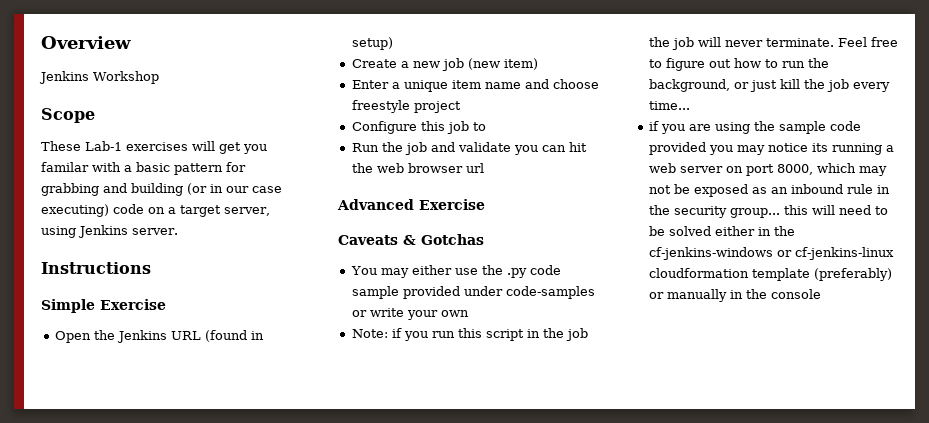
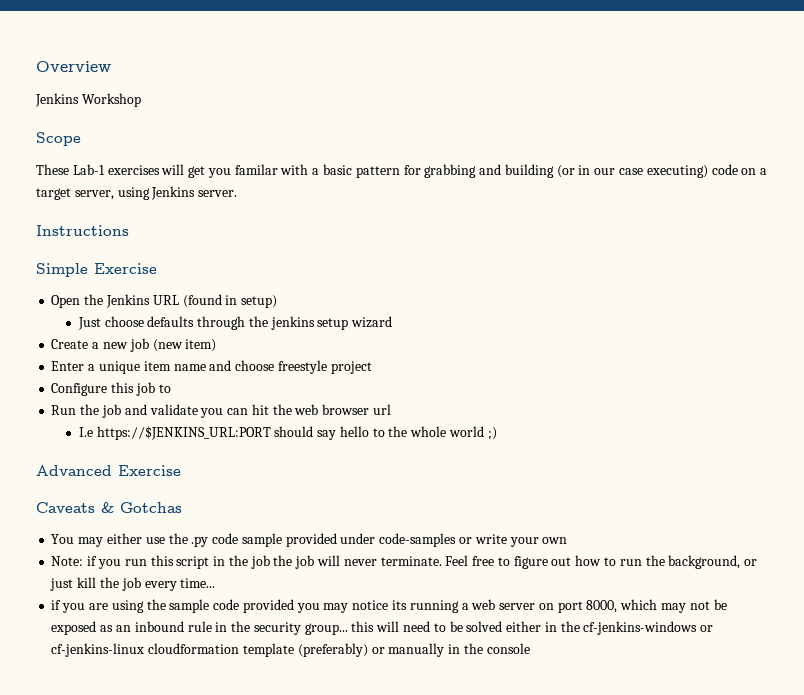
(393, 43) none -> [77,316,393,330] // Just choose defaults through the jenkins setup wizard
(484, 168) none -> [78,426,497,440] // I.e https://$JENKINS_URL:PORT should say hello to the whole world ;)

